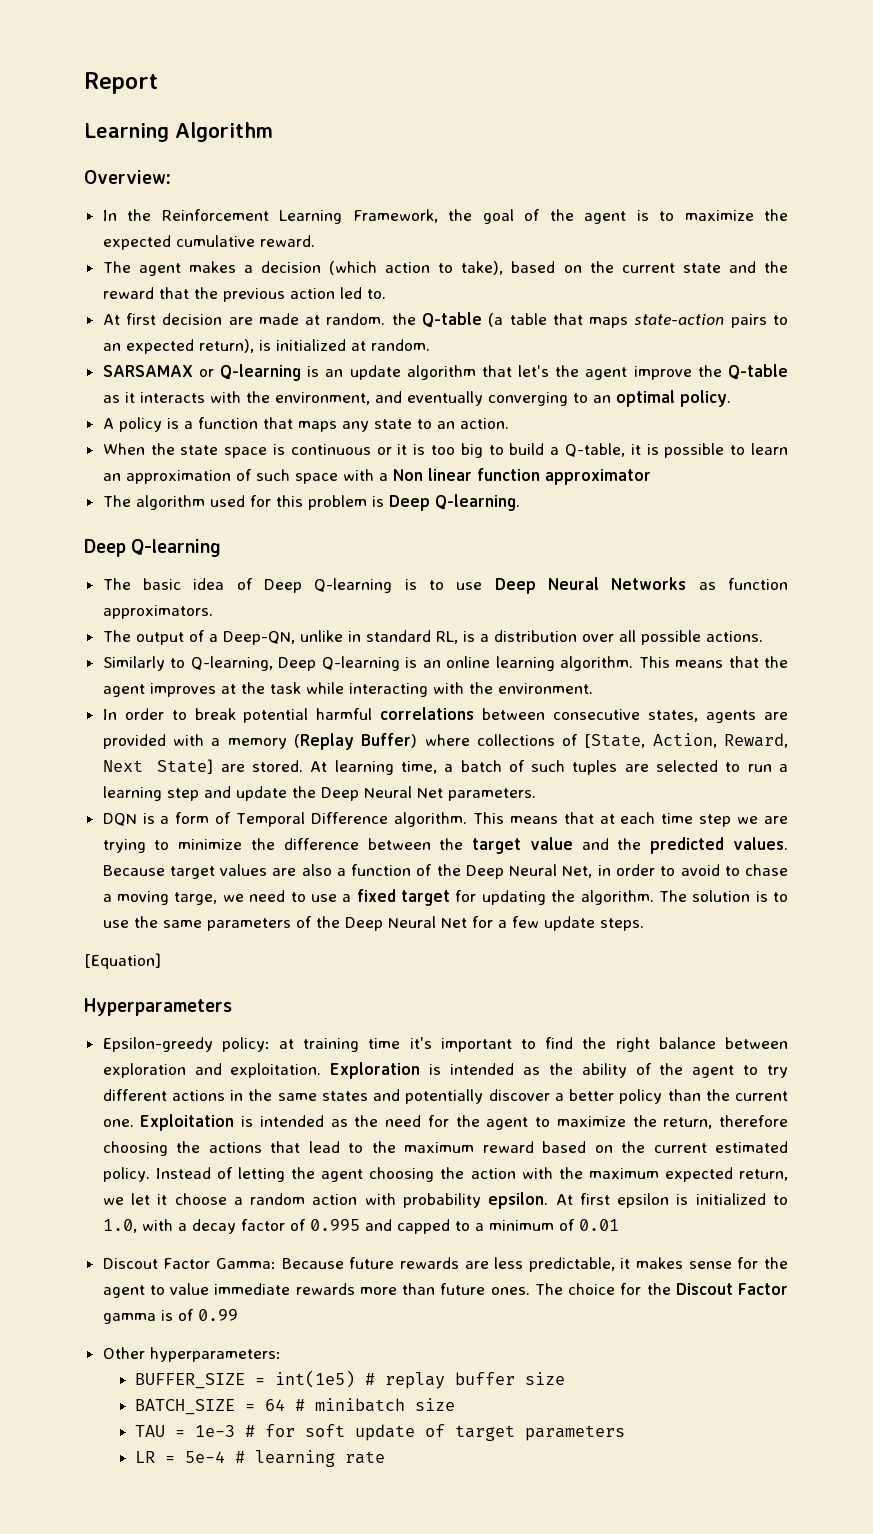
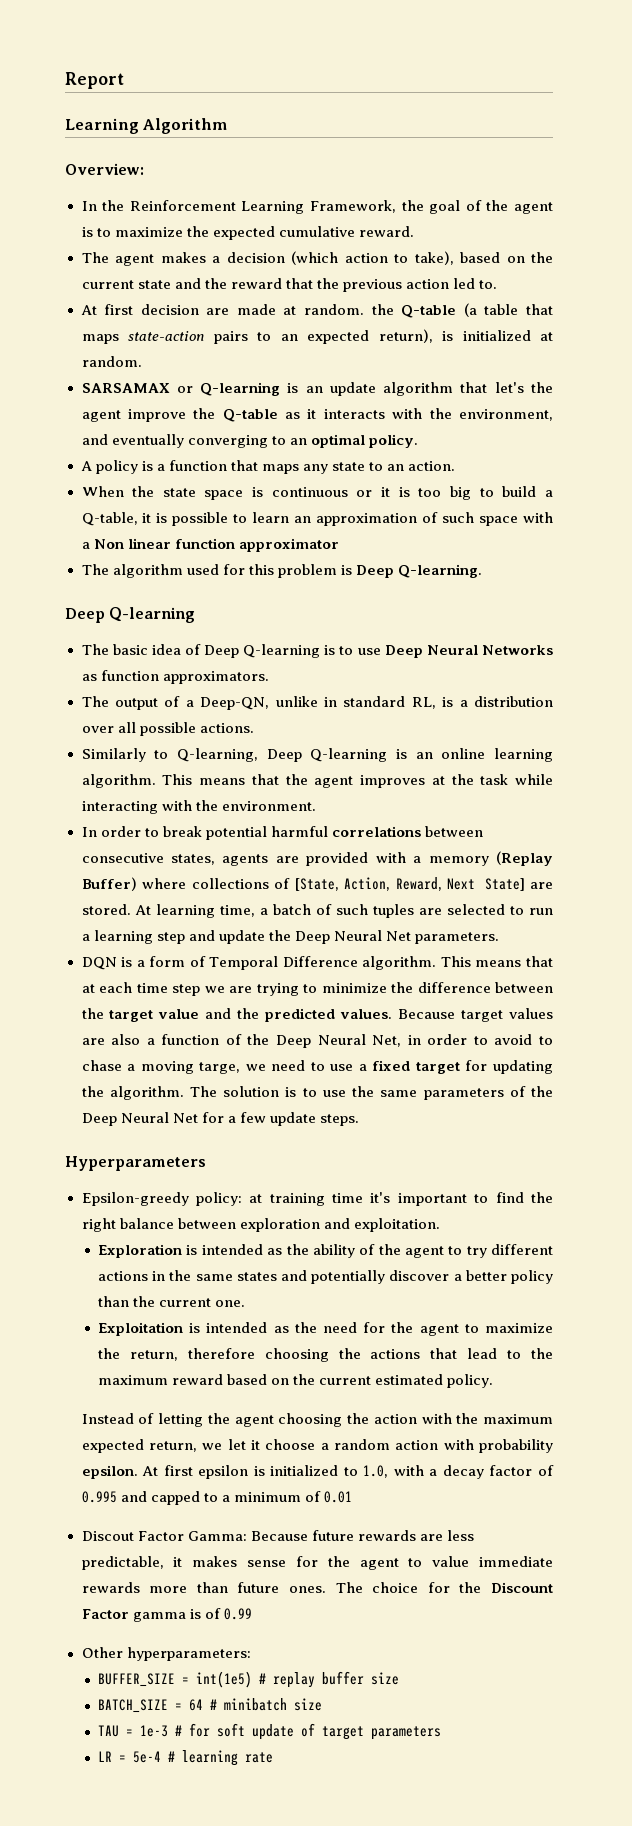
[84,953,161,969] // [Equation] -> (359, 1120) none
(322, 1070) none -> (440, 1225) //
(134, 1123) none -> (246, 1303) //
(150, 1174) none -> (494, 1381) //
[675,1283,733,1295] Discout -> [490,1582,553,1593] Discount

